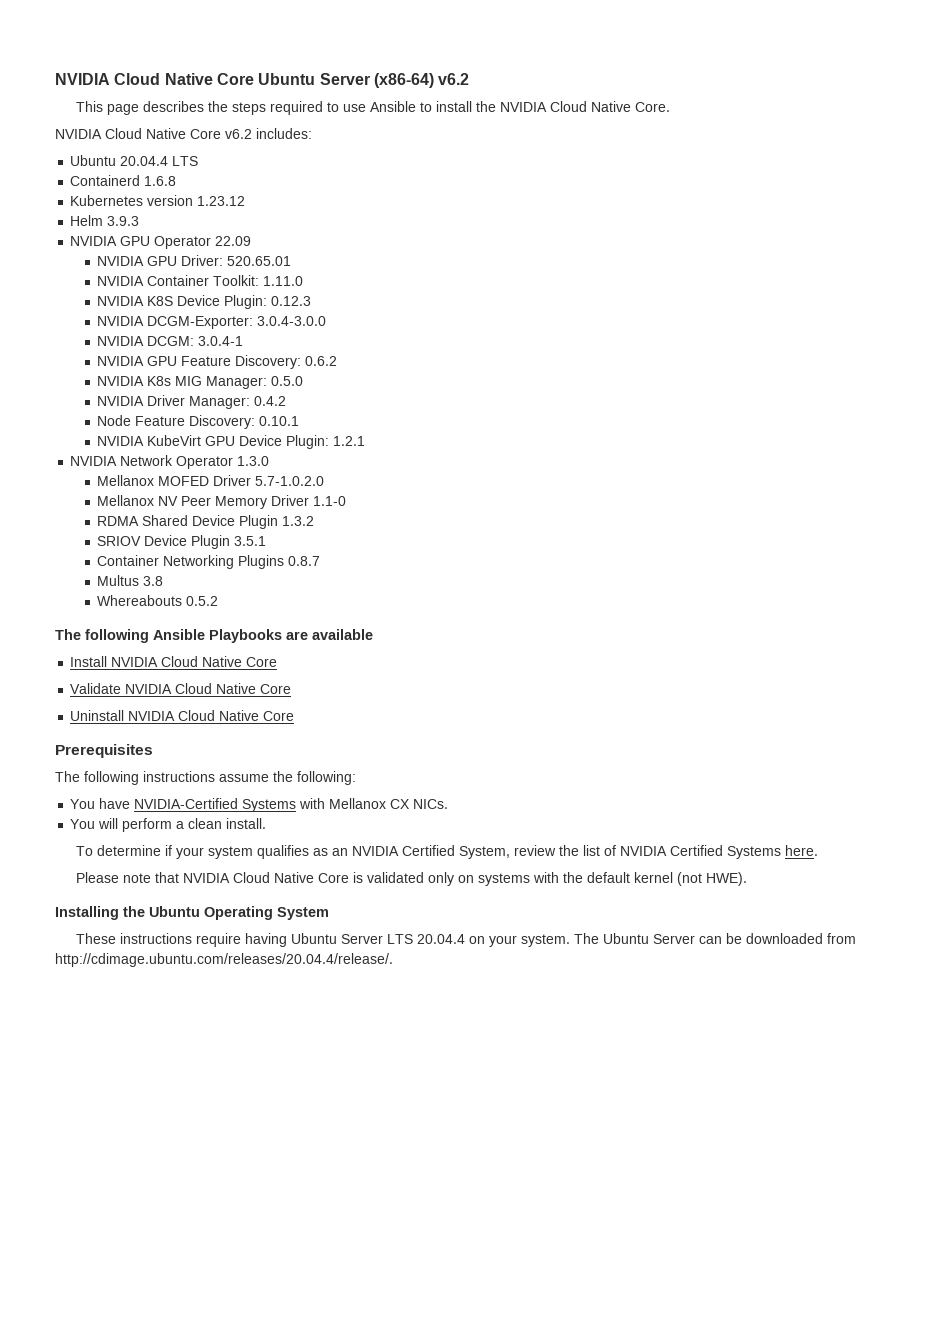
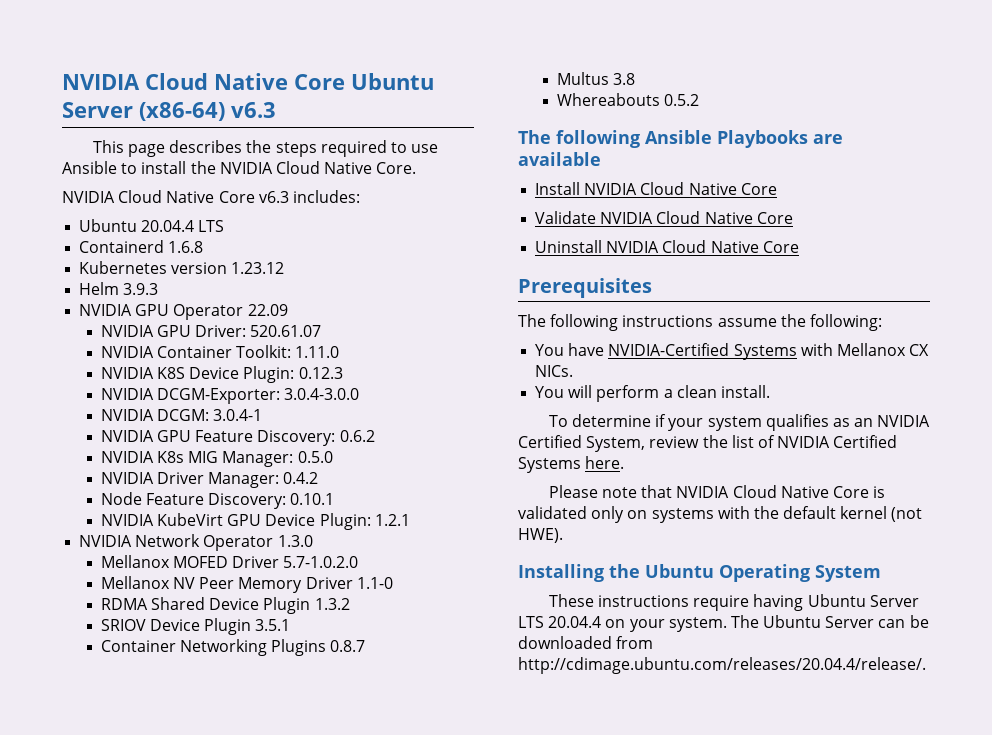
[438,73,470,85] v6.2 -> [231,102,276,118] v6.3
[225,129,252,139] v6.2 -> [258,191,289,203] v6.3
[227,256,292,266] 520.65.01 -> [250,325,322,337] 520.61.07

